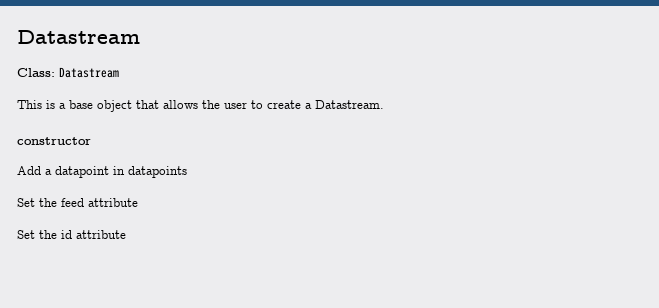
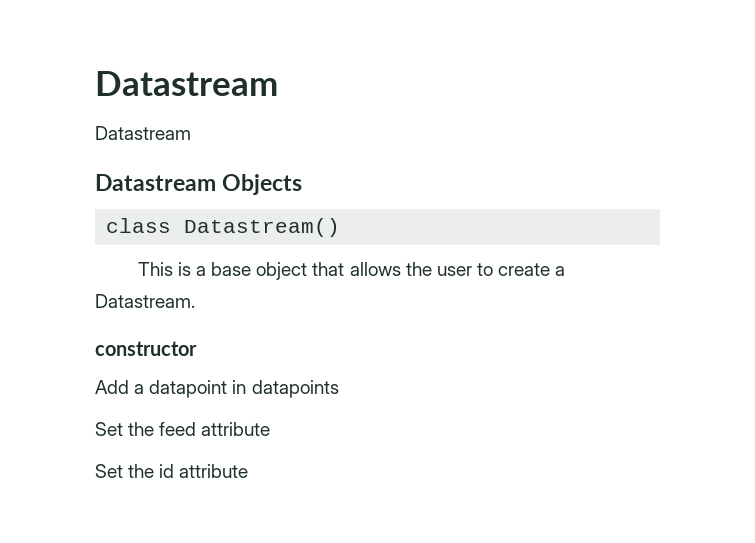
[17,30,140,44] [17,67,119,78] Datastream // Class: Datastream -> [95,71,278,96] [95,126,191,140] [95,174,303,195] [106,218,341,237] Datastream // Datastream // Datastream Objects // class Datastream()

